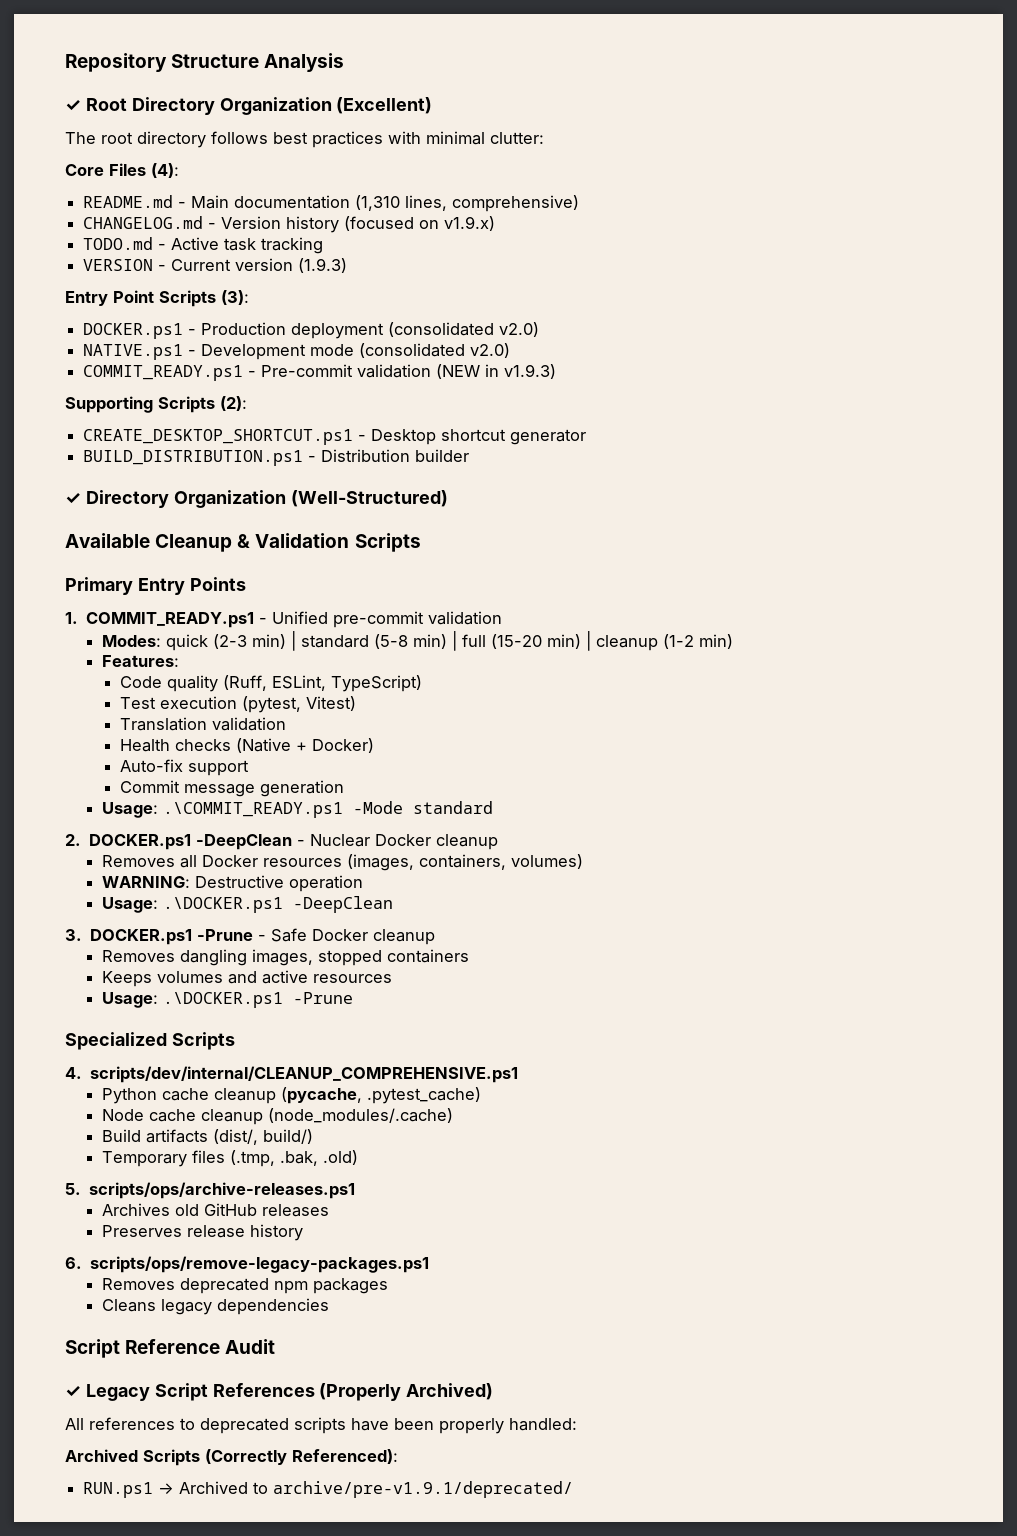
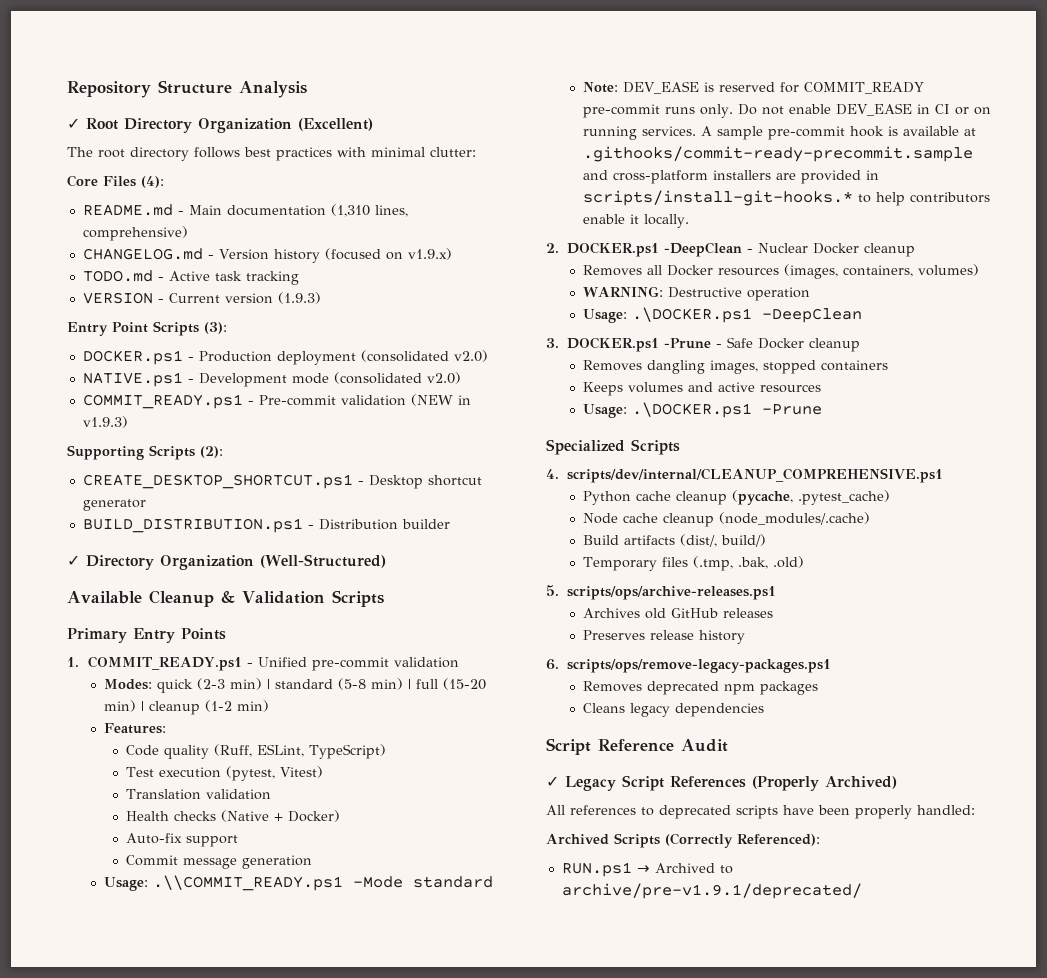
[162,802,343,818] .\COMMIT_READY.ps1 -> [153,875,344,891] .\\COMMIT_READY.ps1
(493, 807) none -> [583,81,925,94] [583,103,992,118] [583,126,977,140] [583,146,974,162] [583,170,880,184] [583,190,991,206] [583,214,690,228] // Note: DEV_EASE is reserved for COMMIT_READY pre-commit runs only. Do not enable DEV_EASE in CI or on running services. A sample pre-commit hook is available at .githooks/commit-ready-precommit.sample and cross-platform installers are provided in scripts/install-git-hooks.* to help contributors enable it locally.

